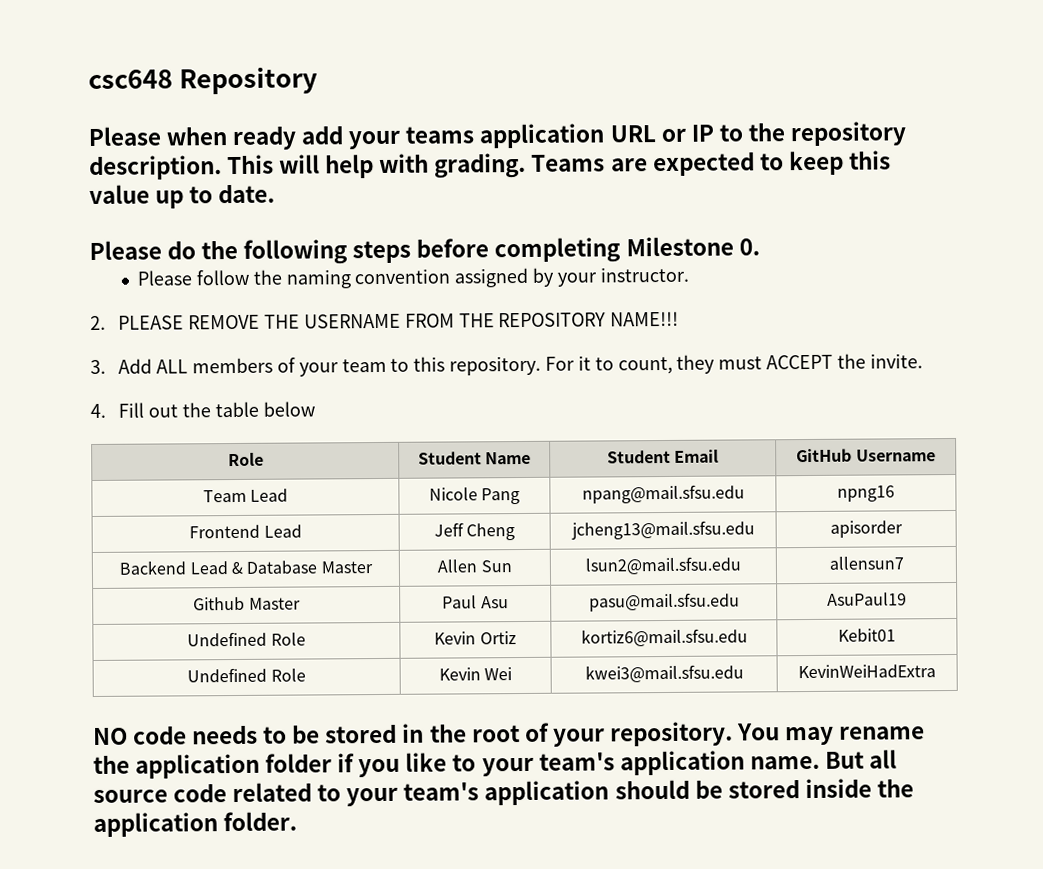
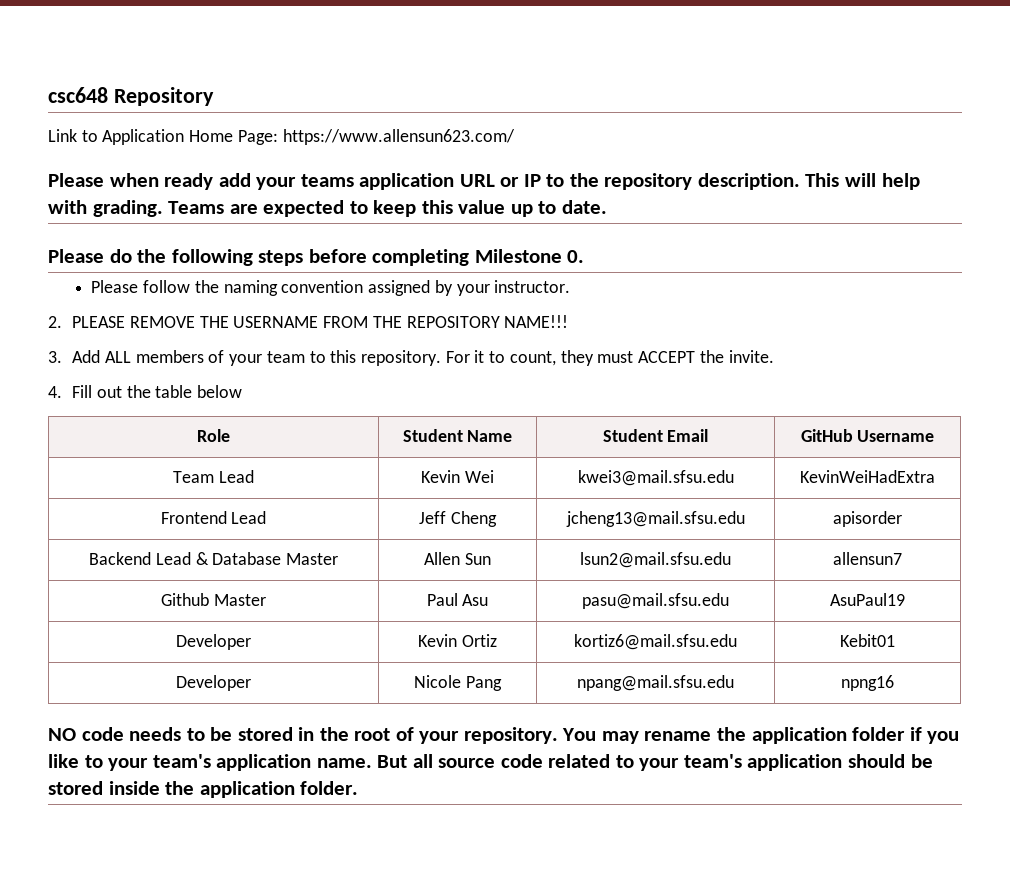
(318, 80) none -> [48,129,515,145] // Link to Application Home Page: https://www.allensun623.com/
[428,487,521,505] [581,484,745,504] [837,485,895,502] Nicole Pang | npang@mail.sfsu.edu | npng16 -> [421,470,494,483] [577,470,734,486] [800,470,935,483] Kevin Wei | kwei3@mail.sfsu.edu | KevinWeiHadExtra
[187,631,306,647] Undefined Role -> [176,634,251,650] Developer
[187,667,306,683] [438,667,513,681] [584,664,744,683] [798,664,936,679] Undefined Role | Kevin Wei | kwei3@mail.sfsu.edu | KevinWeiHadExtra -> [176,675,251,691] [414,675,502,691] [577,675,734,691] [841,675,894,691] Developer | Nicole Pang | npang@mail.sfsu.edu | npng16

